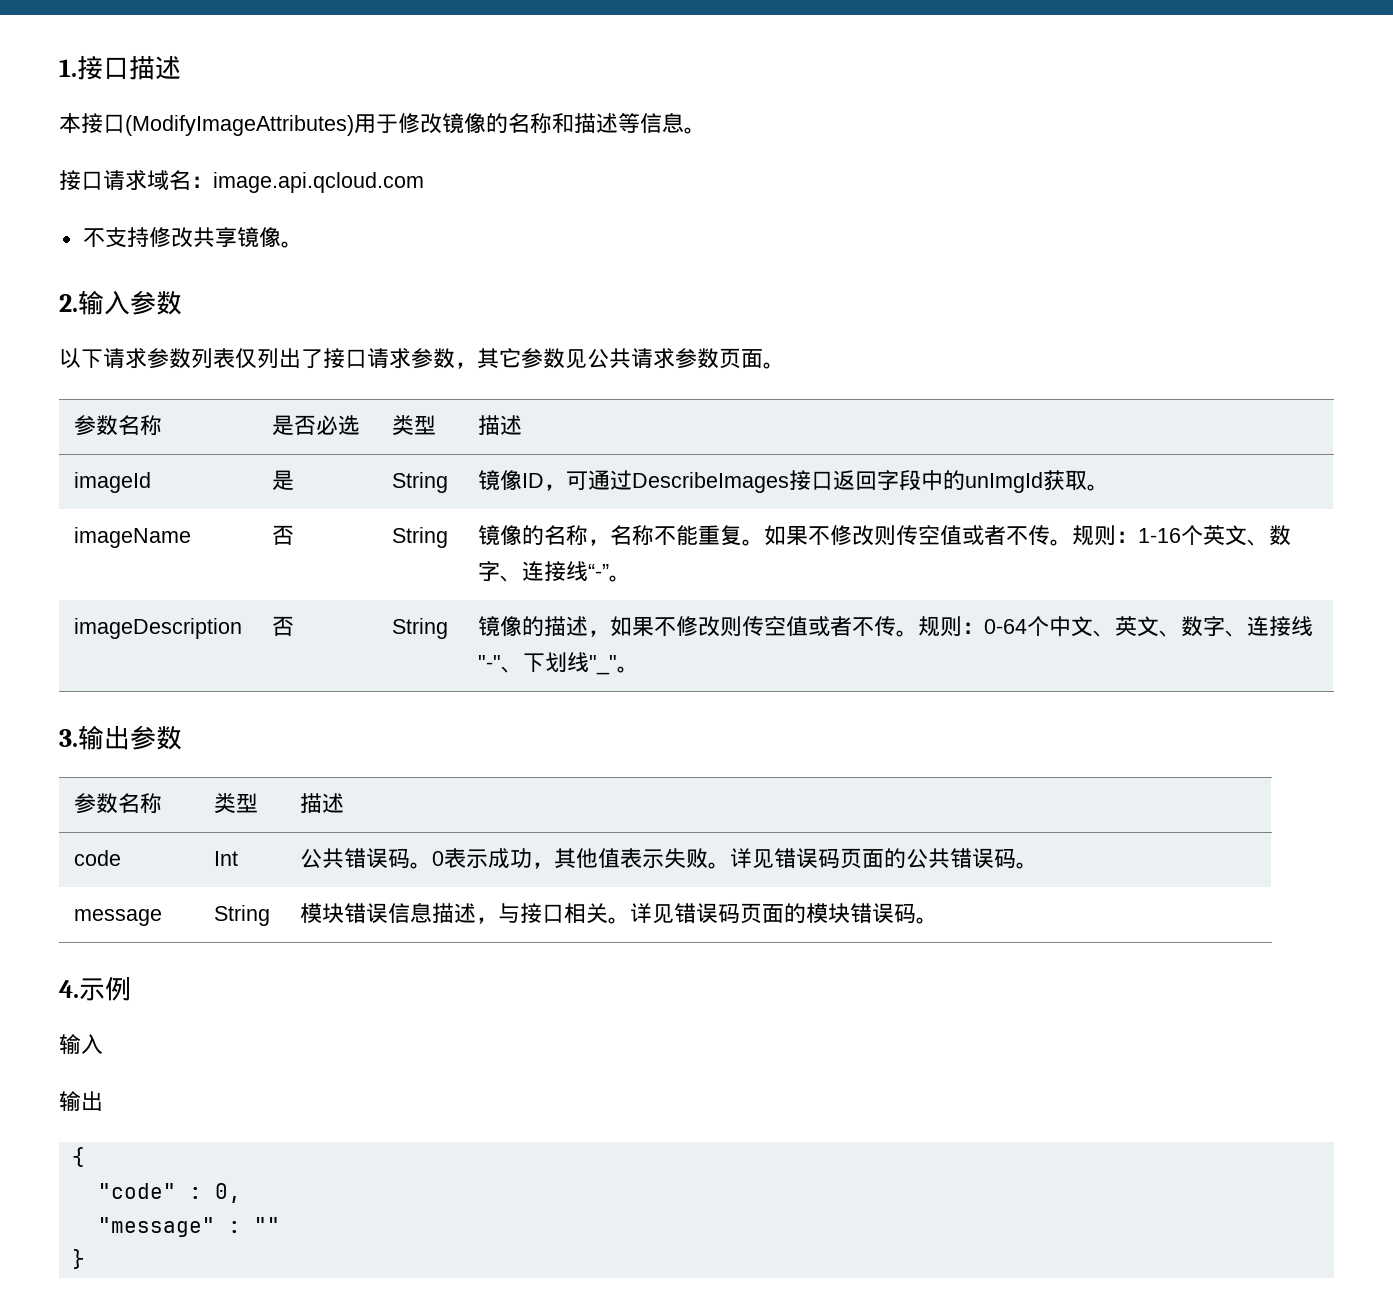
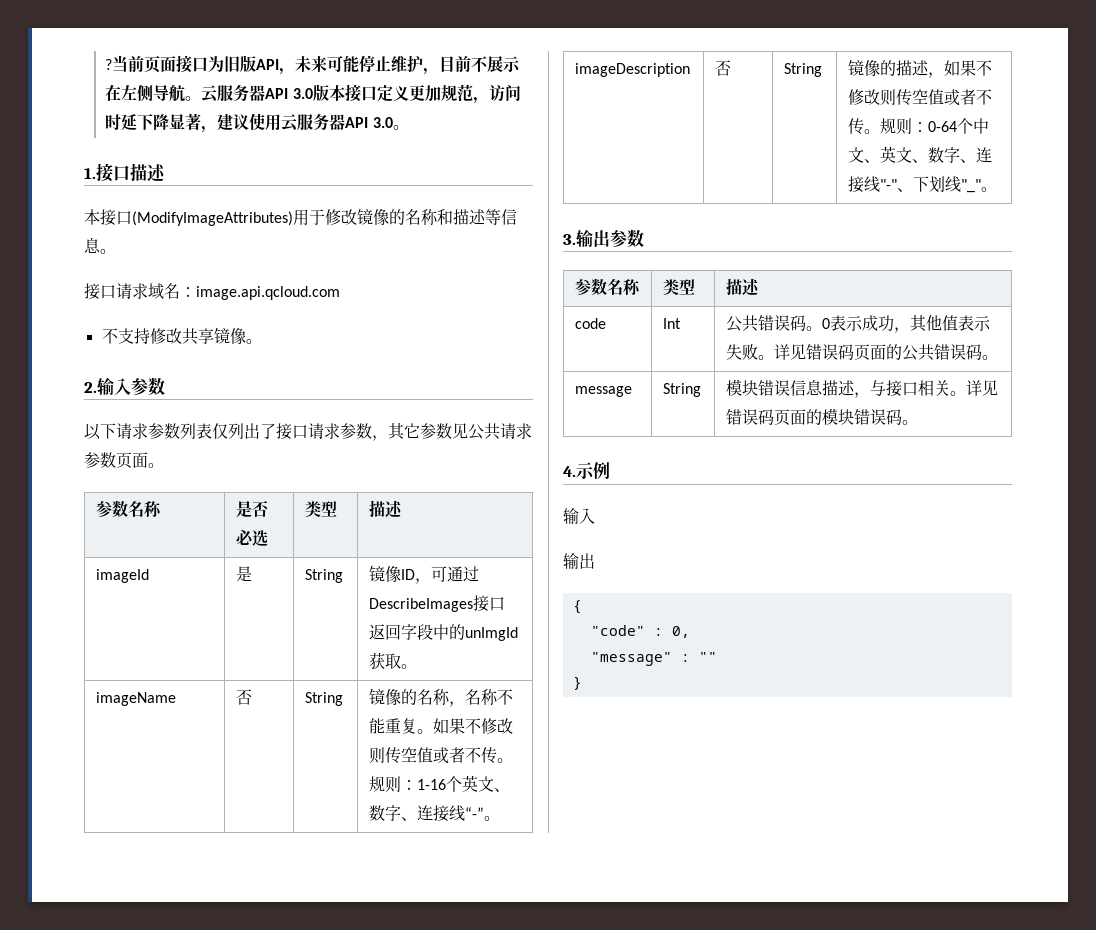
(59, 68) none -> [105,55,521,75] [105,84,521,104] [105,113,409,133] ?当前页面接口为旧版API，未来可能停止维护，目前不展示在左侧导航。云服务器API 3.0版本接口定义更加规范，访问时延下降显著，建议使用云服务器API 3.0。 //

